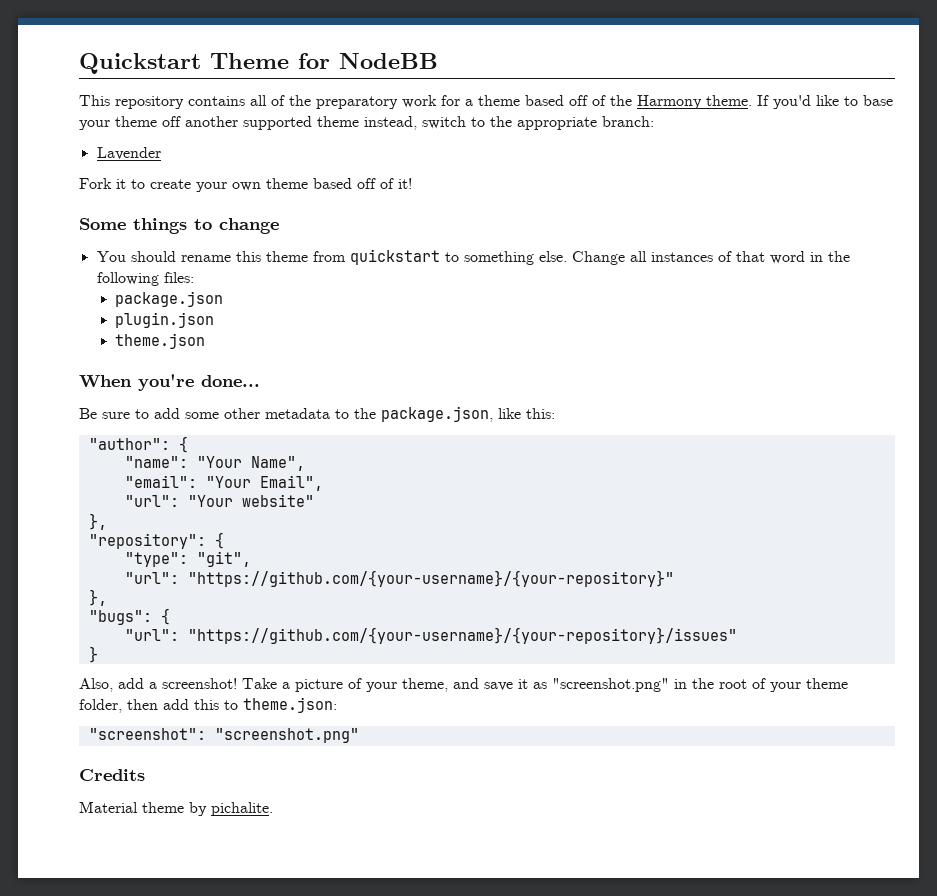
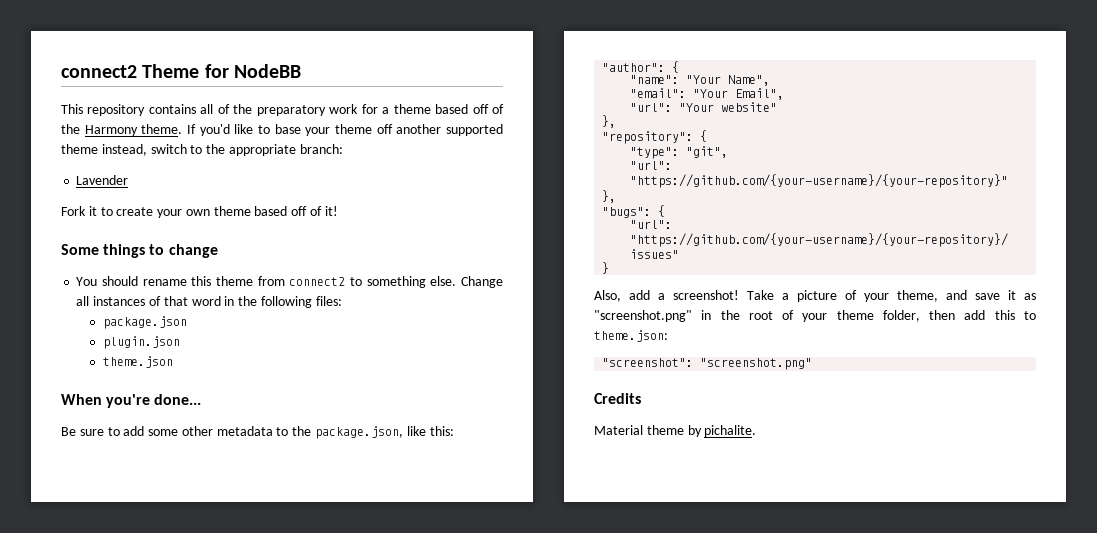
[79,53,201,74] Quickstart -> [61,65,137,78] connect2
[349,249,440,265] quickstart -> [289,277,346,286] connect2

